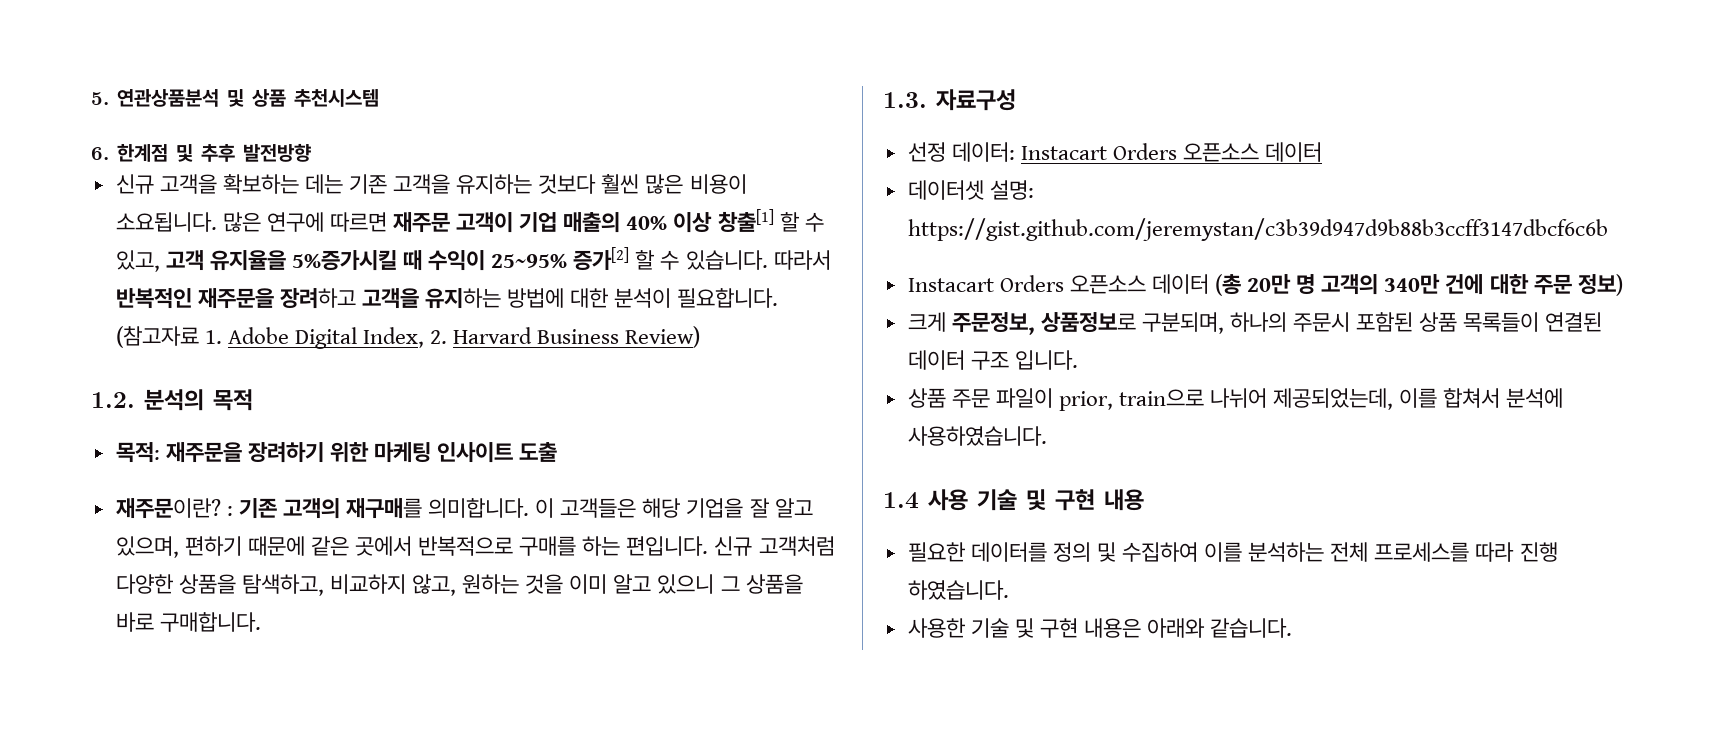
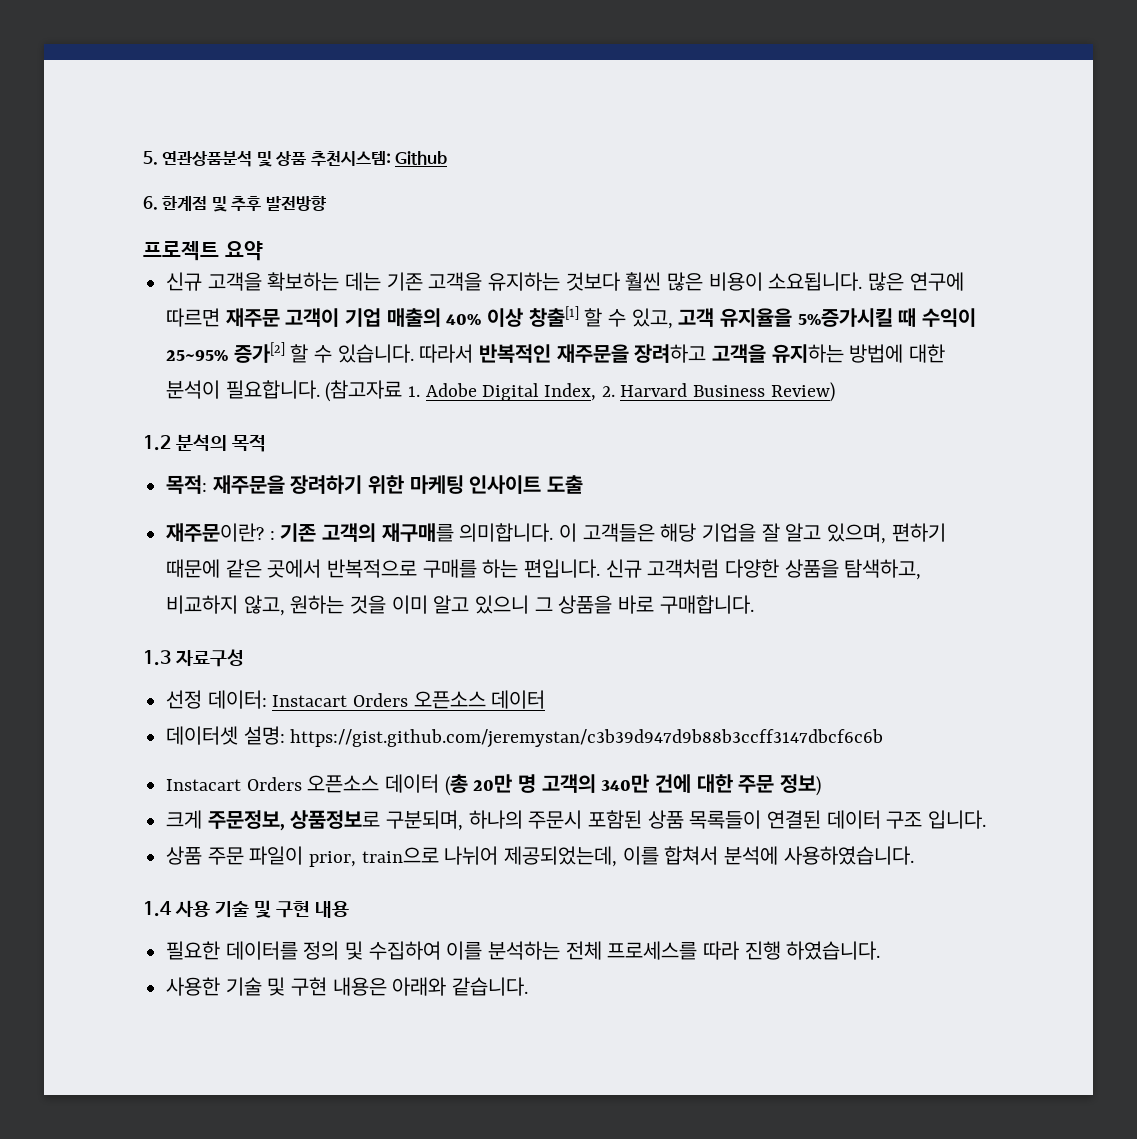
[294,89,379,107] 추천시스템 -> [310,151,448,166] 추천시스템: Github
(311, 152) none -> [143,241,263,261] // 프로젝트 요약
[91,392,135,408] 1.2. -> [143,435,171,451] 1.2
[883,92,927,108] 1.3. -> [143,650,171,666] 1.3

